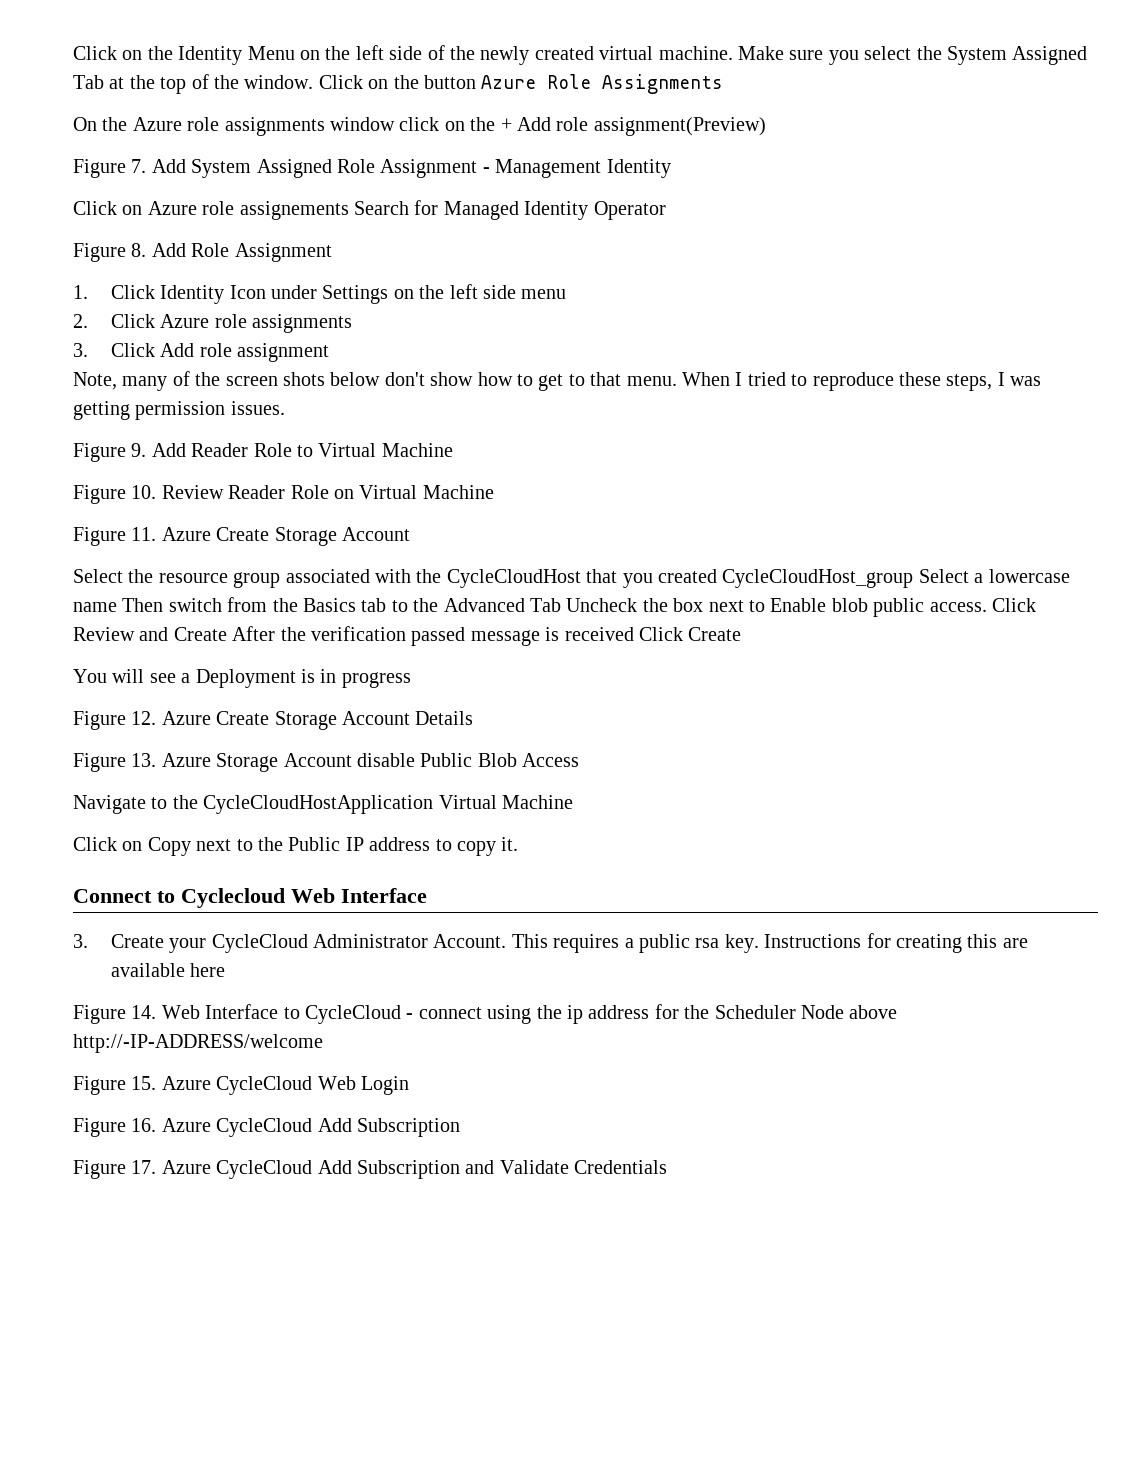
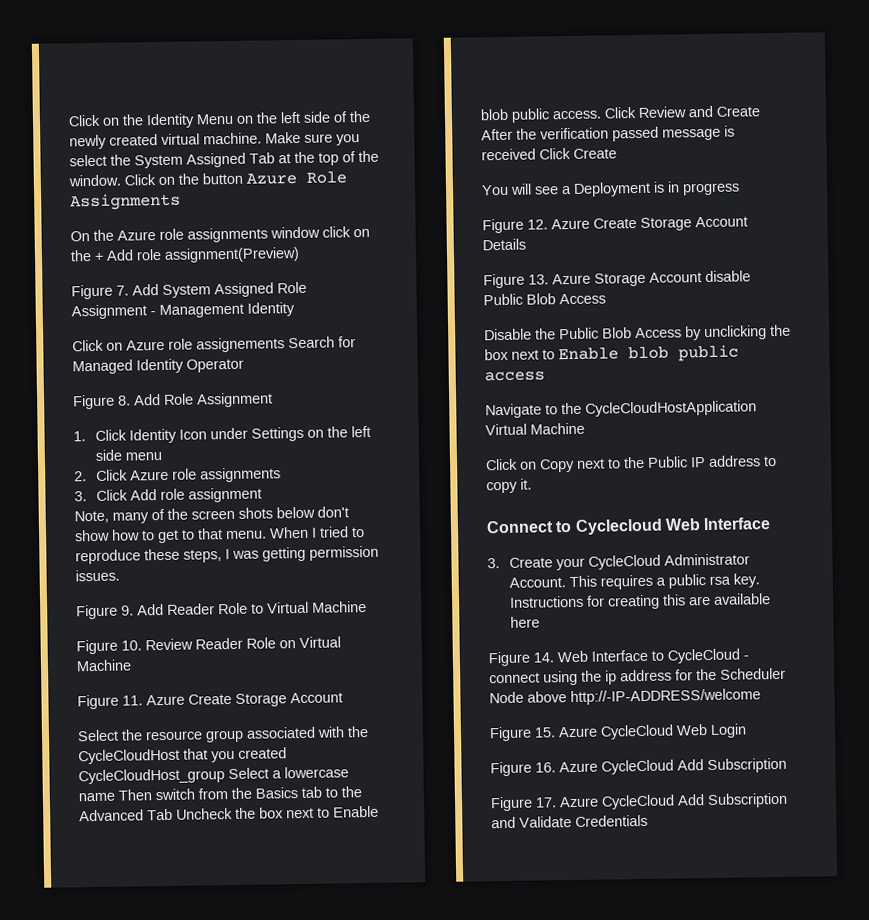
(580, 760) none -> [484,324,791,341] [484,344,739,362] [484,371,545,382] // Disable the Public Blob Access by unclicking the box next to Enable blob public access

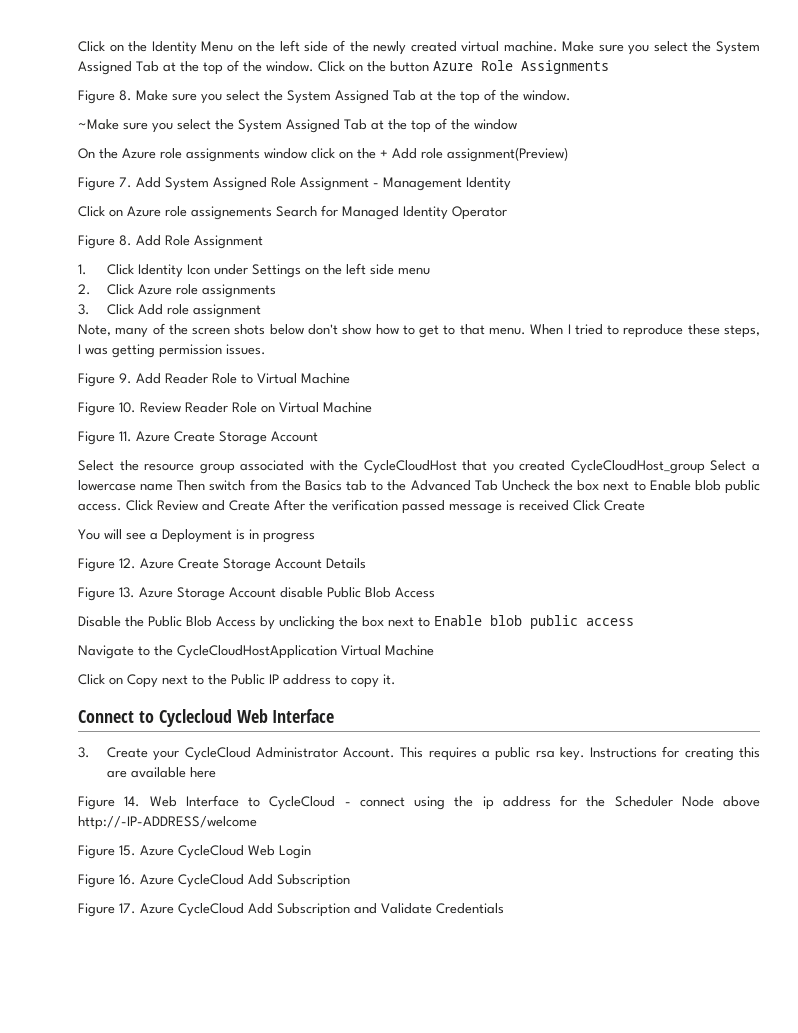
(181, 201) none -> [78,89,571,104] [78,118,517,133] // Figure 8. Make sure you select the System Assigned Tab at the top of the window. // ~Make sure you select the System Assigned Tab at the top of the window

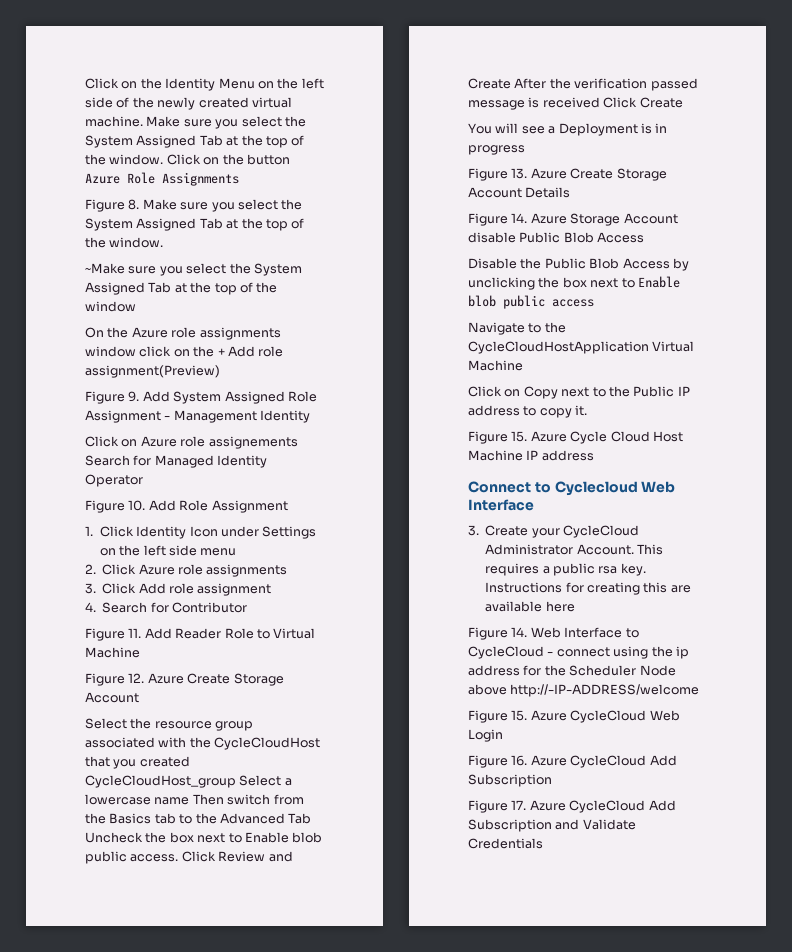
[119,177,132,188] 7. -> [128,391,140,402] 9.
[119,235,132,246] 8. -> [128,500,146,511] 10.
[78,323,761,338] [78,344,266,358] [78,373,132,387] Note, many of the screen shots below don't show how to get to that menu. When I tried to reproduce these steps, I was getting permission issues. // Figure 9. -> [85,602,247,613] [85,628,142,641] 4. Search for Contributor // Figure 11.
[119,402,372,413] [78,431,132,445] 10. Review Reader Role on Virtual Machine // Figure 11. -> [128,673,145,683] 12.
[119,558,136,569] 12. -> [511,168,528,179] 13.
[119,587,135,598] 13. -> [511,213,528,223] 14.
(396, 679) none -> [468,431,683,444] [468,450,594,461] // Figure 15. Azure Cycle Cloud Host Machine IP address

